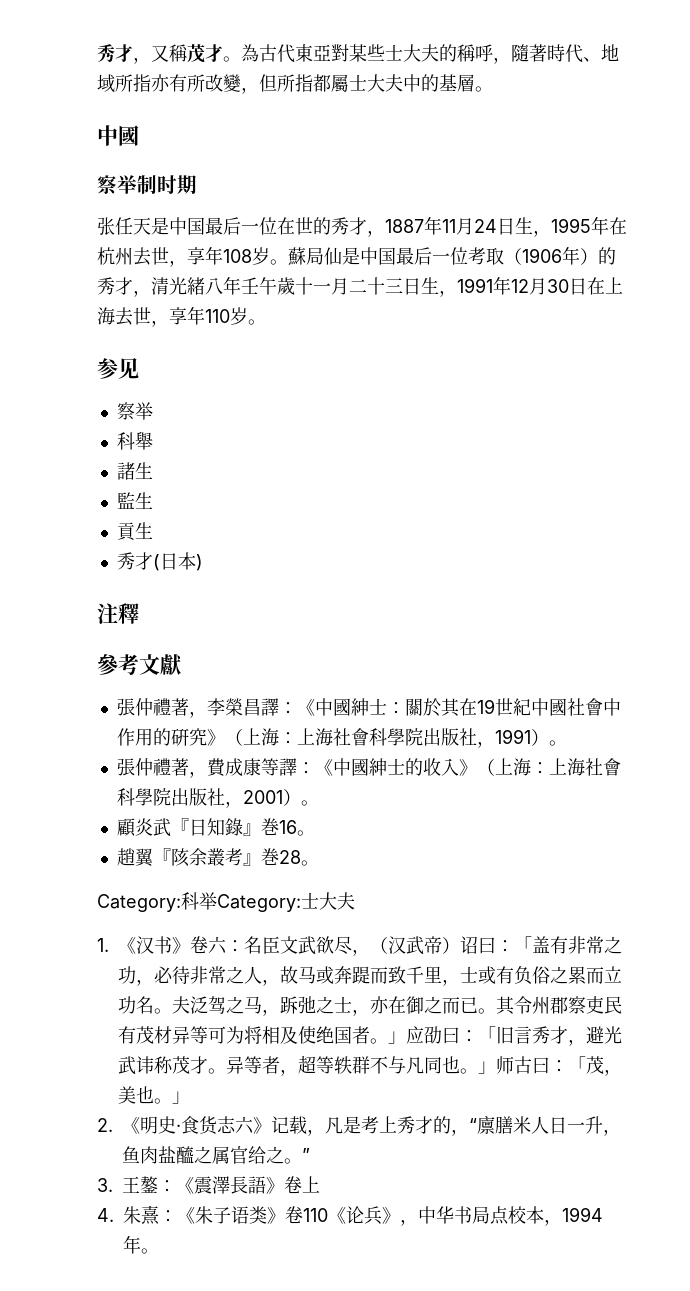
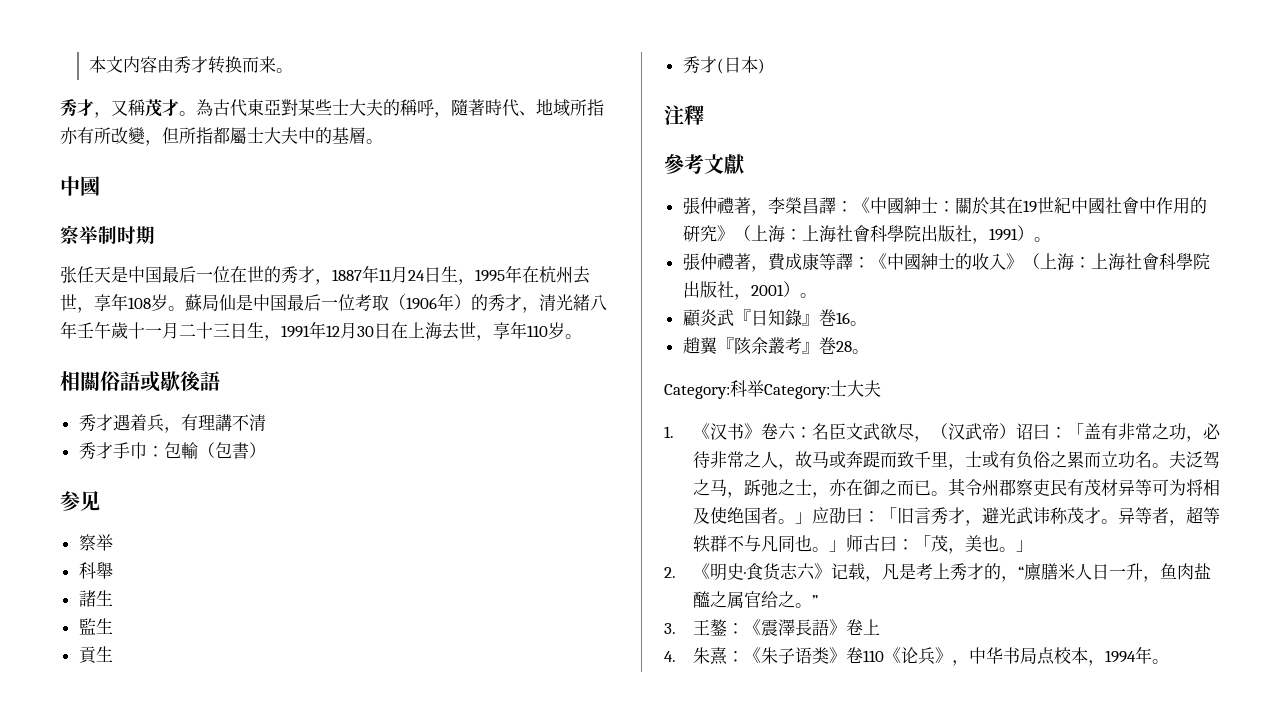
(97, 53) none -> [88,56,293,74] 本文内容由秀才转换而来。 //
(266, 322) none -> [60,371,220,392] [78,414,266,433] [78,442,266,460] // 相關俗語或歇後語 // 秀才遇着兵，有理講不清 // 秀才手巾：包輸（包書）

